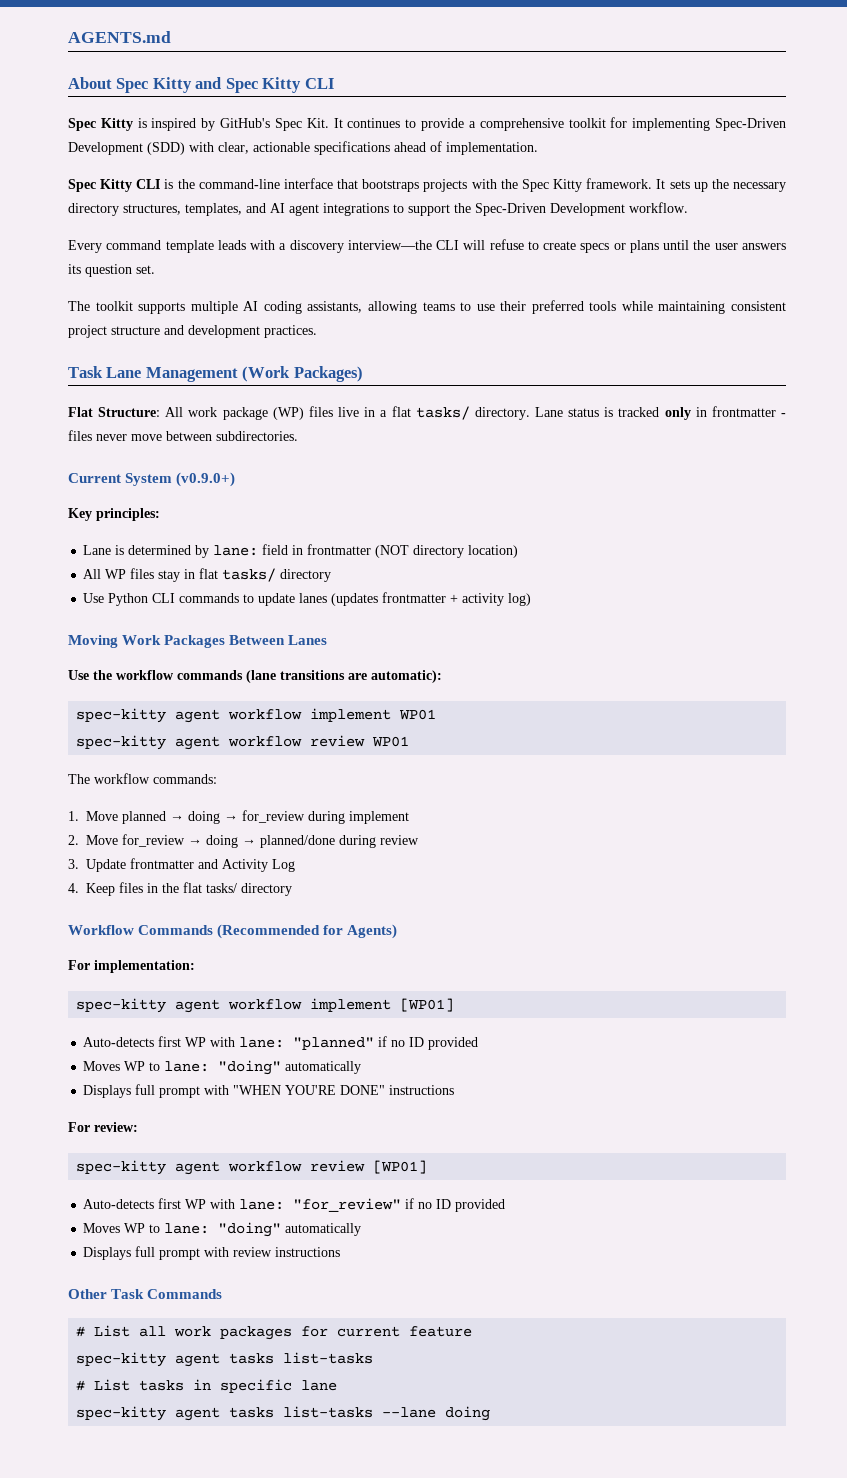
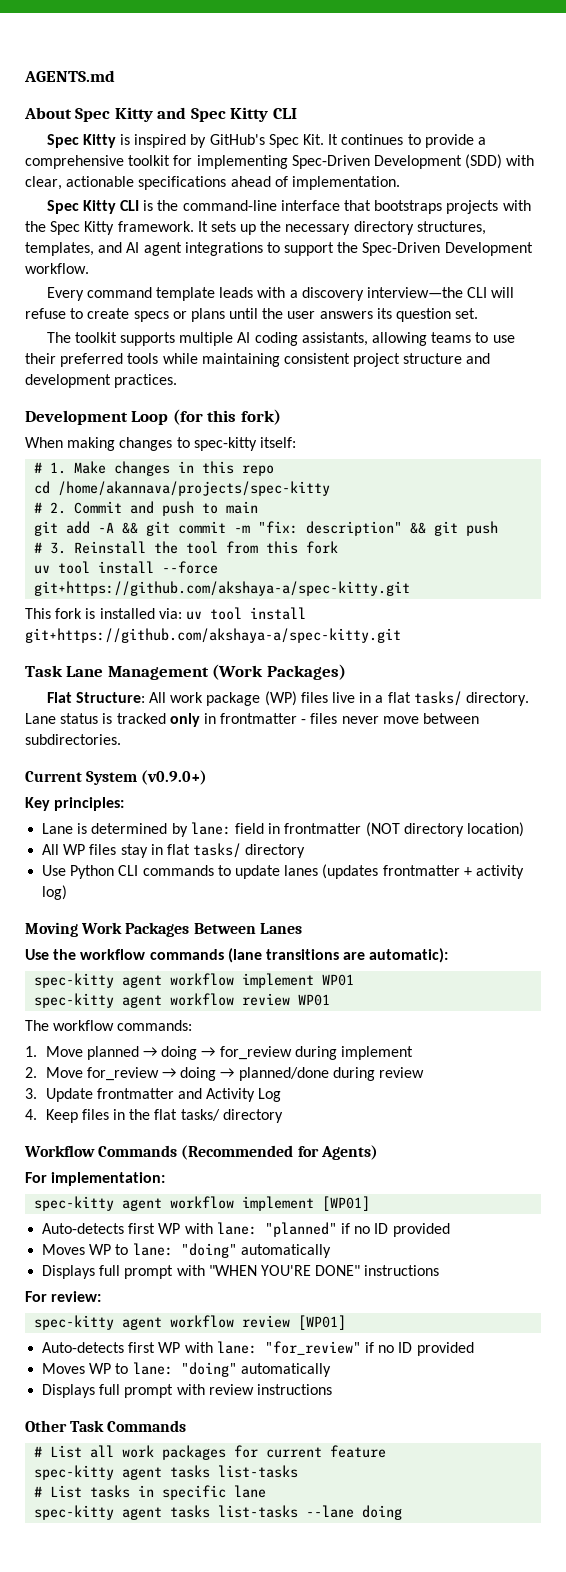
(317, 331) none -> [25,409,281,425] [25,437,296,451] [34,461,275,476] [34,481,331,496] [34,501,259,516] [34,521,499,536] [34,541,339,554] [34,561,219,574] [34,581,411,596] [25,607,306,620] [25,628,401,643] // Development Loop (for this fork) // When making changes to spec-kitty itself: // # 1. Make changes in this repo // cd /home/akannava/projects/spec-kitty // # 2. Commit and push to main // git add -A && git commit -m "fix: description" && git push // # 3. Reinstall the tool from this fork // uv tool install --force git+https://github.com/akshaya-a/spec-kitty.git // This fork is installed via: uv tool install git+https://github.com/akshaya-a/spec-kitty.git

